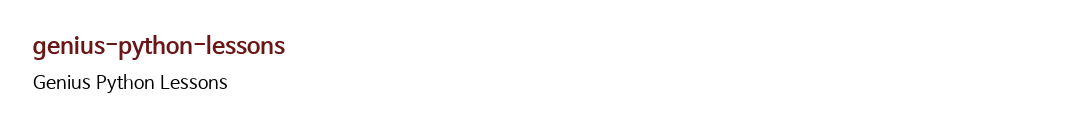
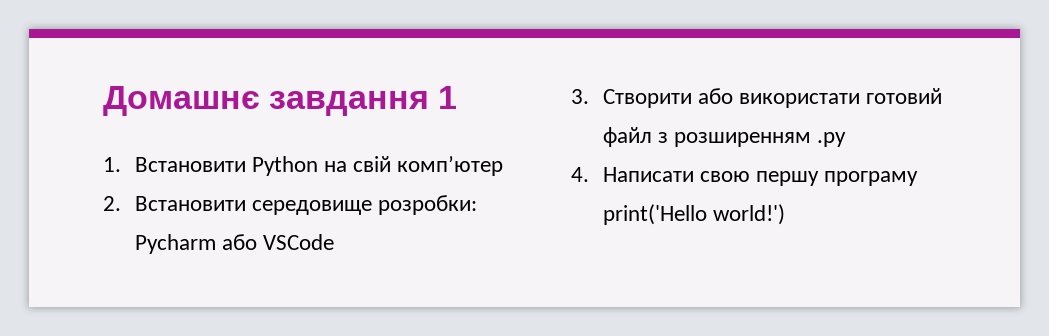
[33,34,285,61] [33,74,228,94] genius-python-lessons // Genius Python Lessons -> [103,86,458,116] [103,156,504,176] [103,195,478,215] [134,234,335,254] [571,88,943,108] [602,127,847,147] [571,167,919,186] [602,204,785,225] Домашнє завдання 1 // 1. Встановити Python на свій компʼютер // 2. Встановити середовище розробки: Pycharm або VSCode // 3. Створити або використати готовий файл з розширенням .py // 4. Написати свою першу програму print('Hello world!')

